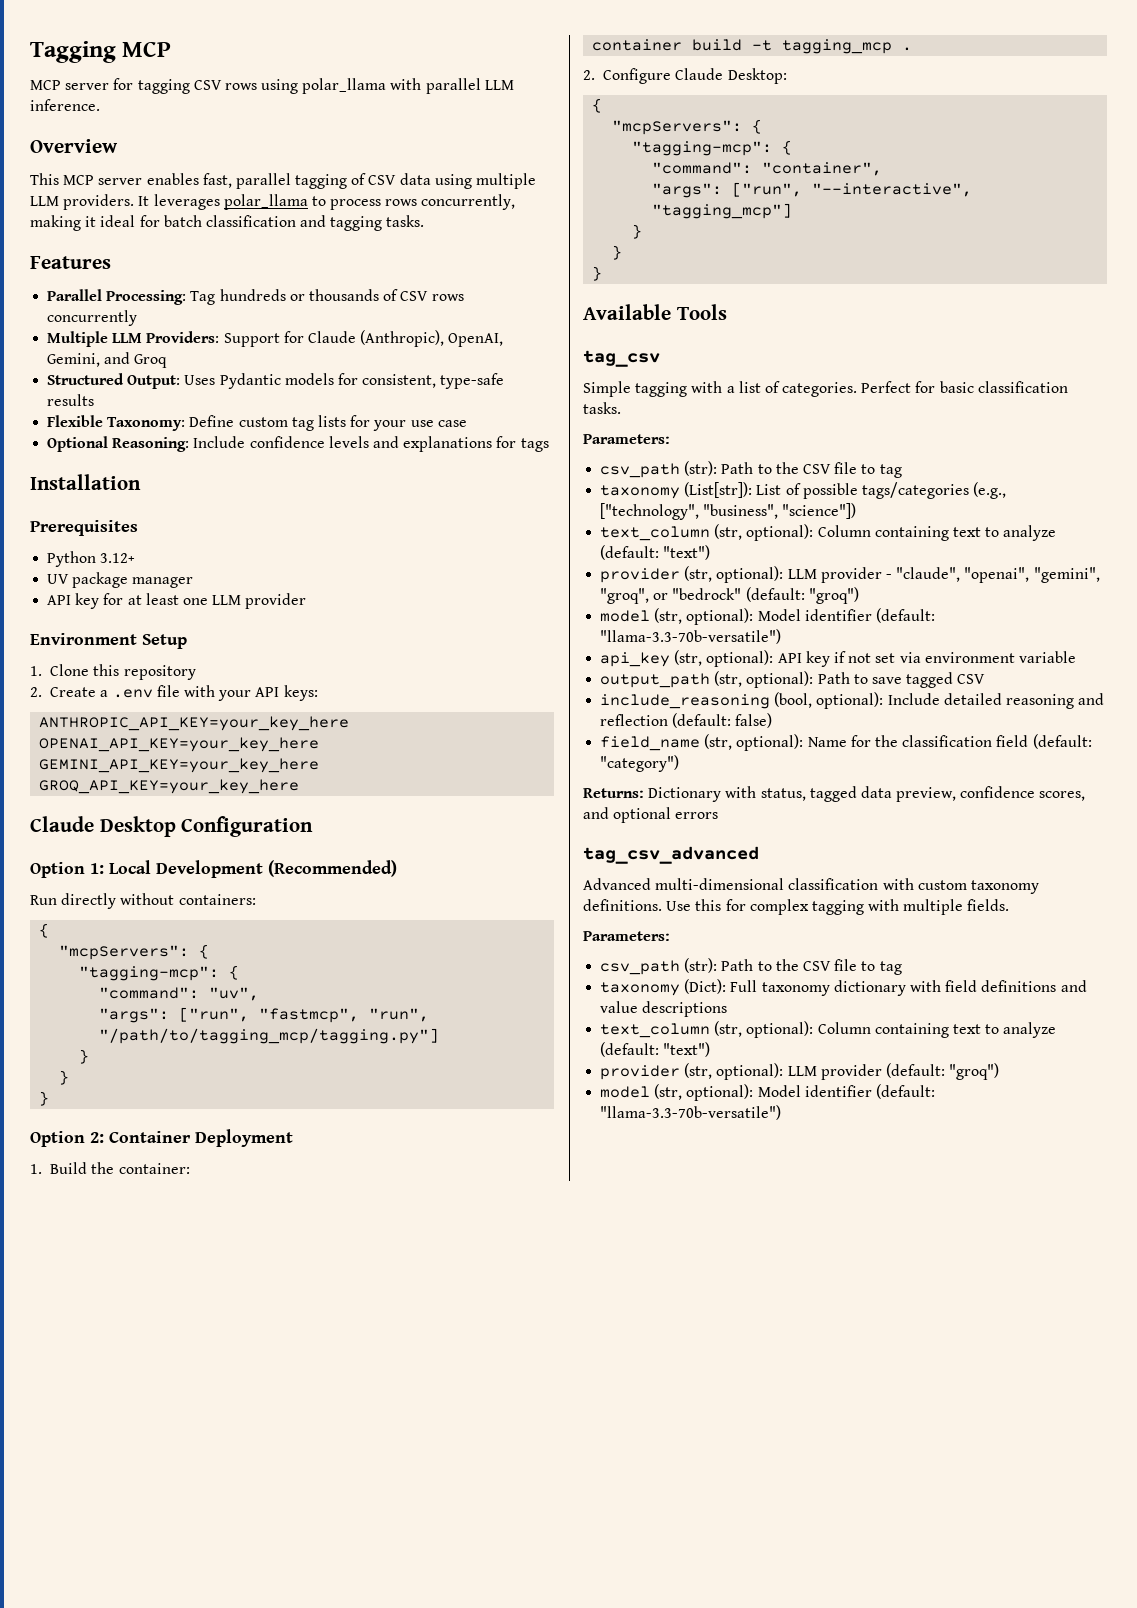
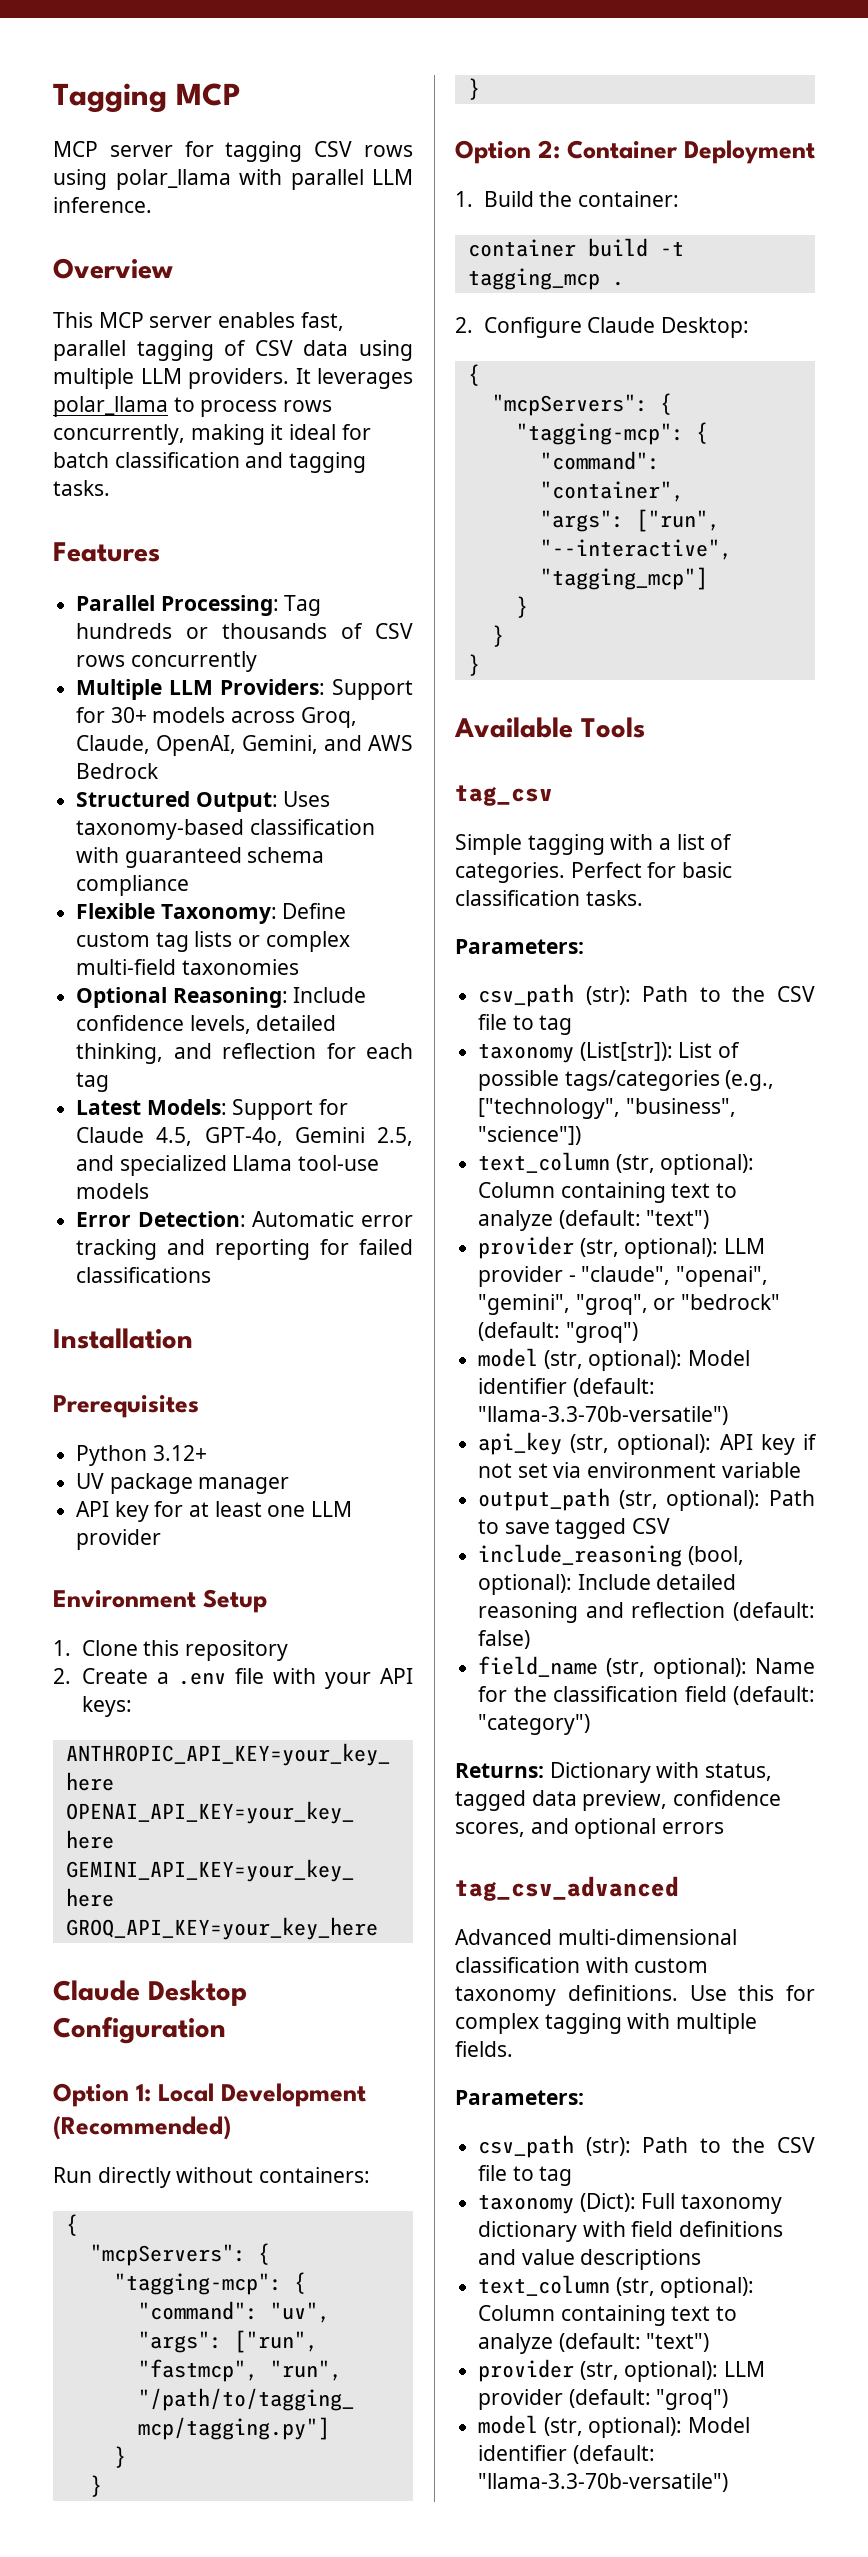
[307,330,445,347] Claude (Anthropic), -> [110,707,357,728] [76,735,151,754] 30+ models across Groq, Claude,
[134,354,168,368] Groq -> [367,735,413,751] [76,763,160,779] AWS Bedrock
[219,373,505,389] [47,394,95,406] Pydantic models for consistent, type-safe results -> [76,819,375,840] [76,847,325,868] [76,875,190,896] taxonomy-based classification with guaranteed schema compliance
[350,415,467,431] for your use case -> [238,931,350,952] [76,959,299,975] or complex multi-field taxonomies
[328,436,549,452] levels and explanations for tags -> [189,1015,337,1034] [76,1043,413,1064] [76,1072,110,1092] [76,1099,349,1120] [76,1127,413,1146] [76,1155,380,1176] [76,1183,150,1199] [76,1211,413,1227] [76,1239,413,1260] [76,1267,212,1283] levels, detailed thinking, and reflection for each tag // Latest Models: Support for Claude 4.5, GPT-4o, Gemini 2.5, and specialized Llama tool-use models // Error Detection: Automatic error tracking and reporting for failed classifications

